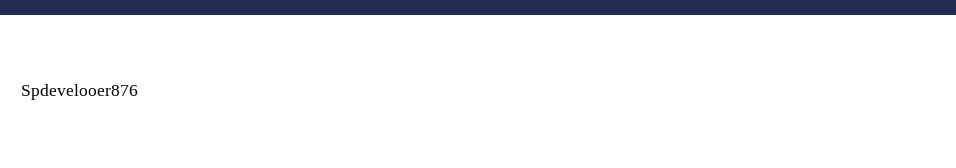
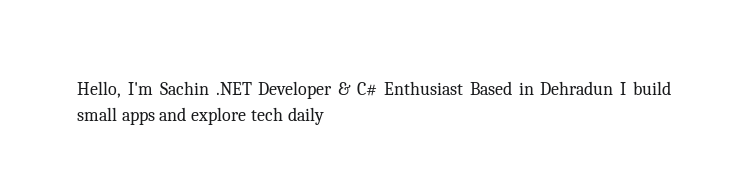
[21,84,138,100] Spdevelooer876 -> [77,81,671,99] [77,107,324,125] Hello, I'm Sachin .NET Developer & C# Enthusiast Based in Dehradun I build small apps and explore tech daily

